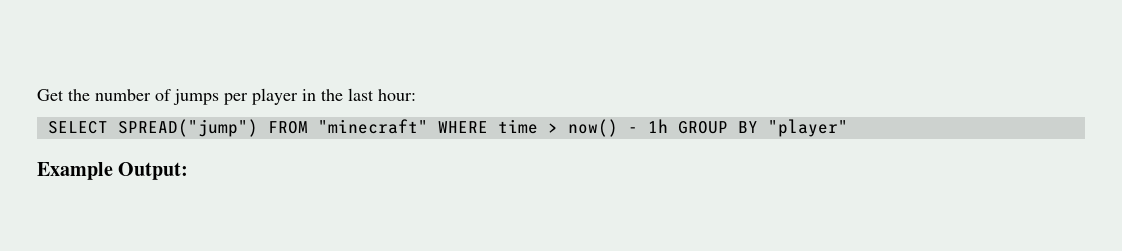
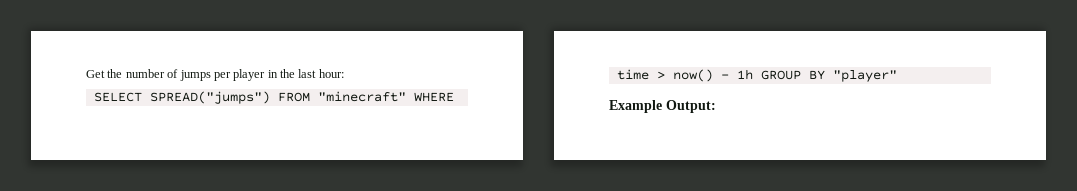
[117,119,258,137] SPREAD("jump") -> [149,91,270,104] SPREAD("jumps")

